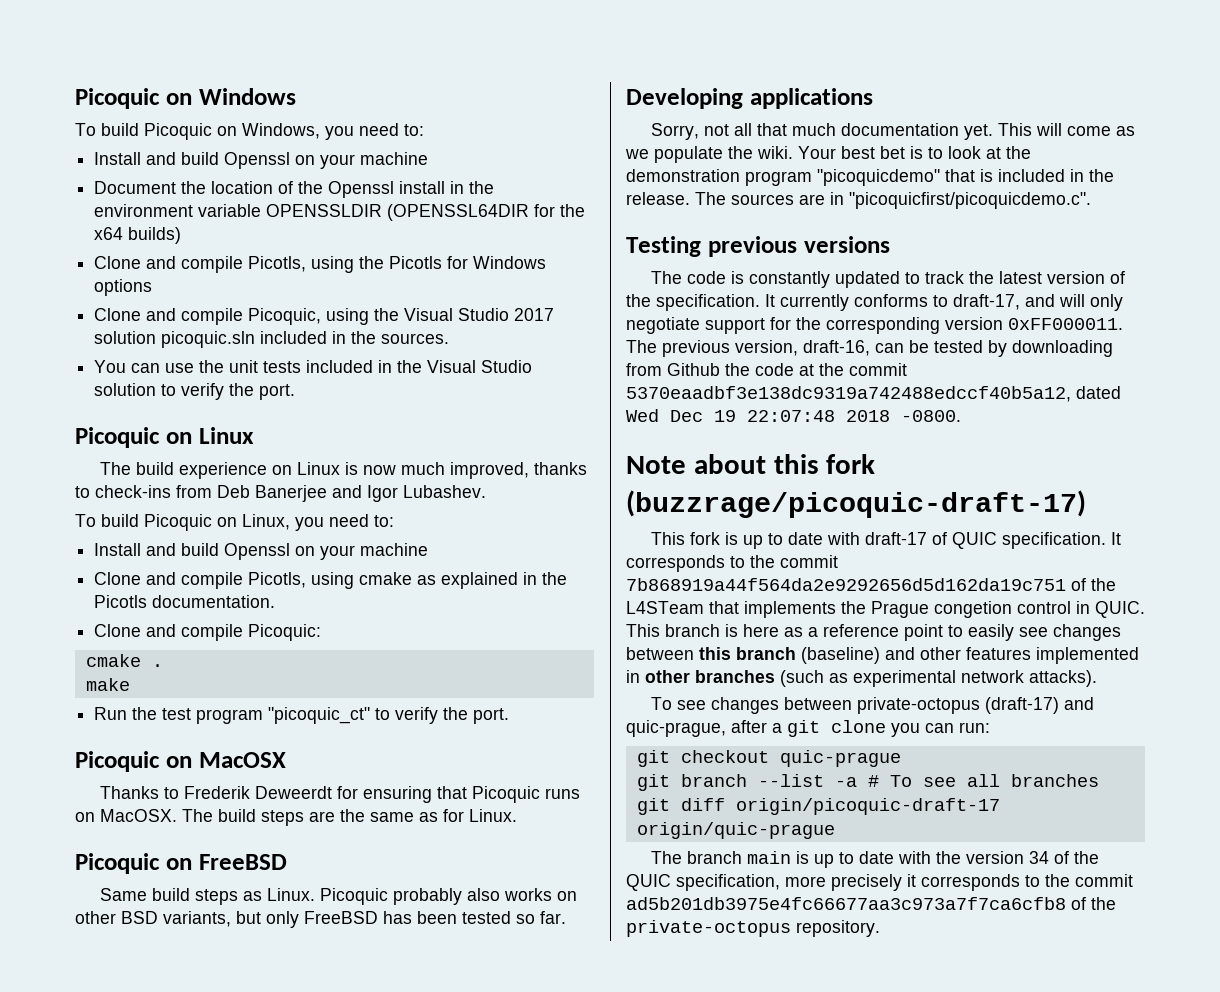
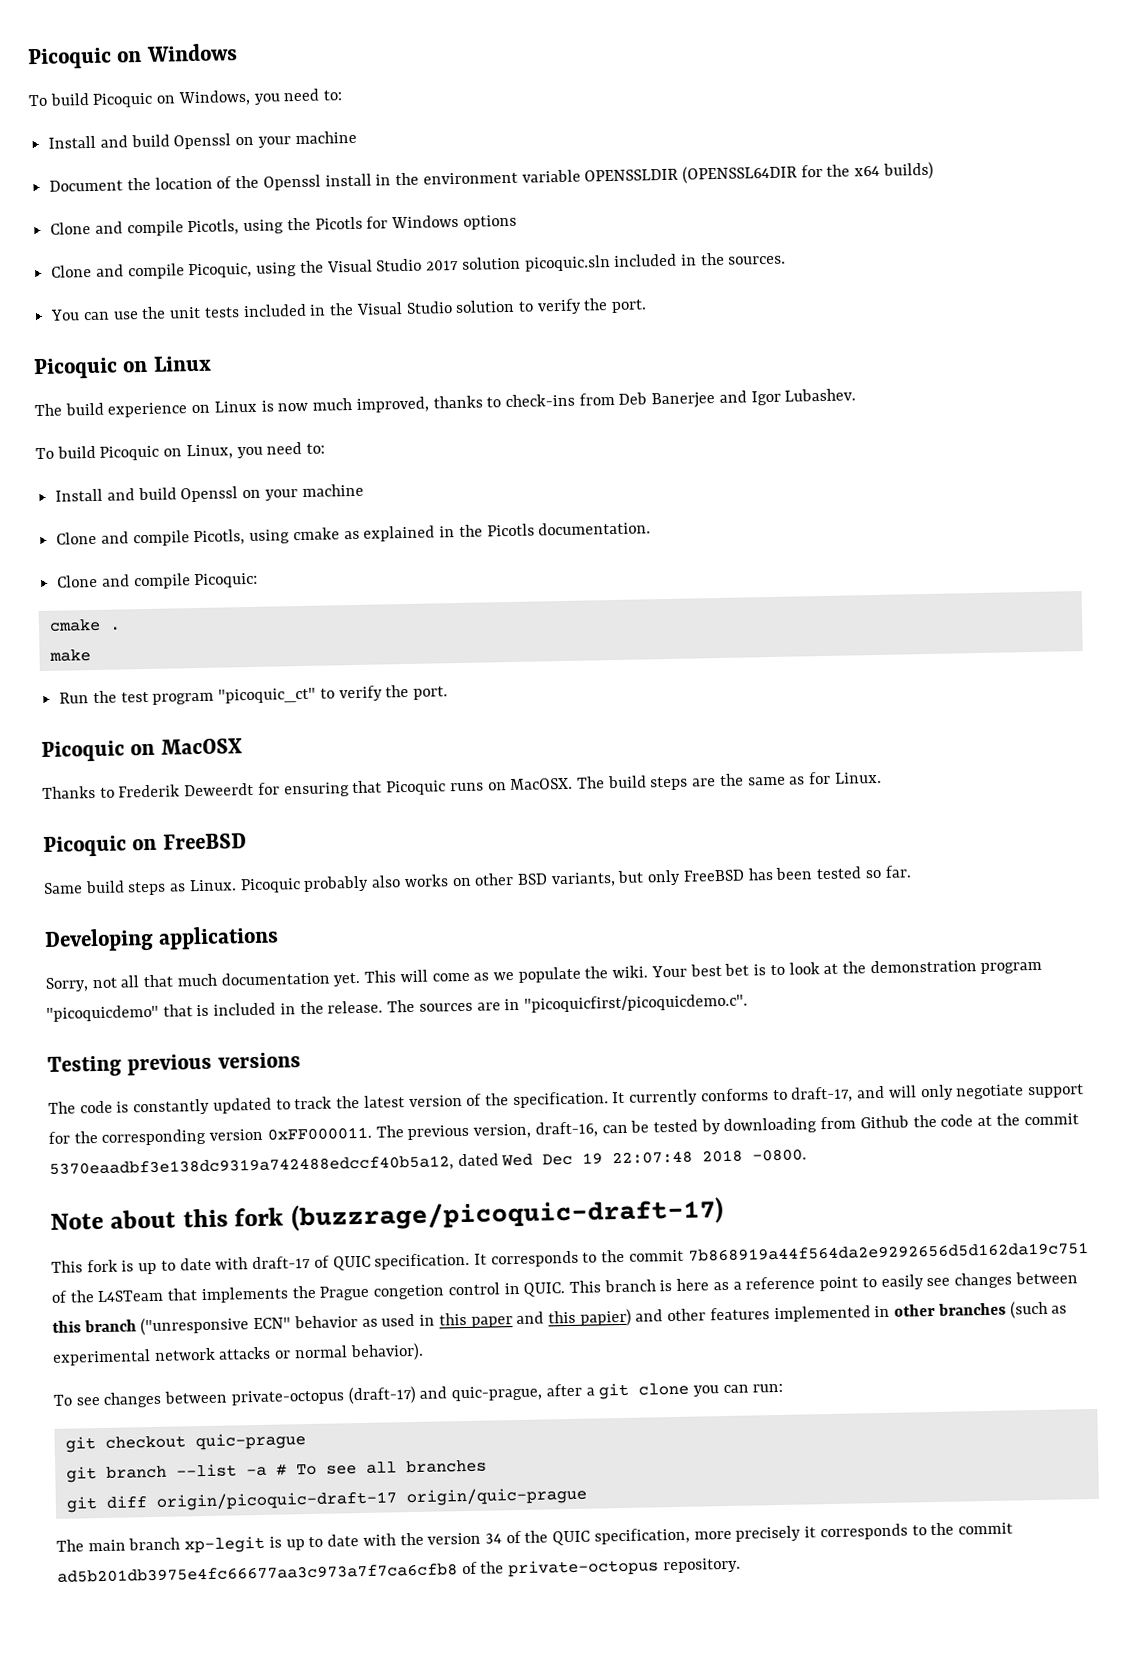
[801,647,880,664] (baseline) -> [140,1308,632,1336] ("unresponsive ECN" behavior as used in this paper and this papier)
[1029,670,1097,687] attacks). -> [218,1342,424,1362] attacks or normal behavior).
[687,851,792,864] branch main -> [87,1535,266,1554] main branch xp-legit

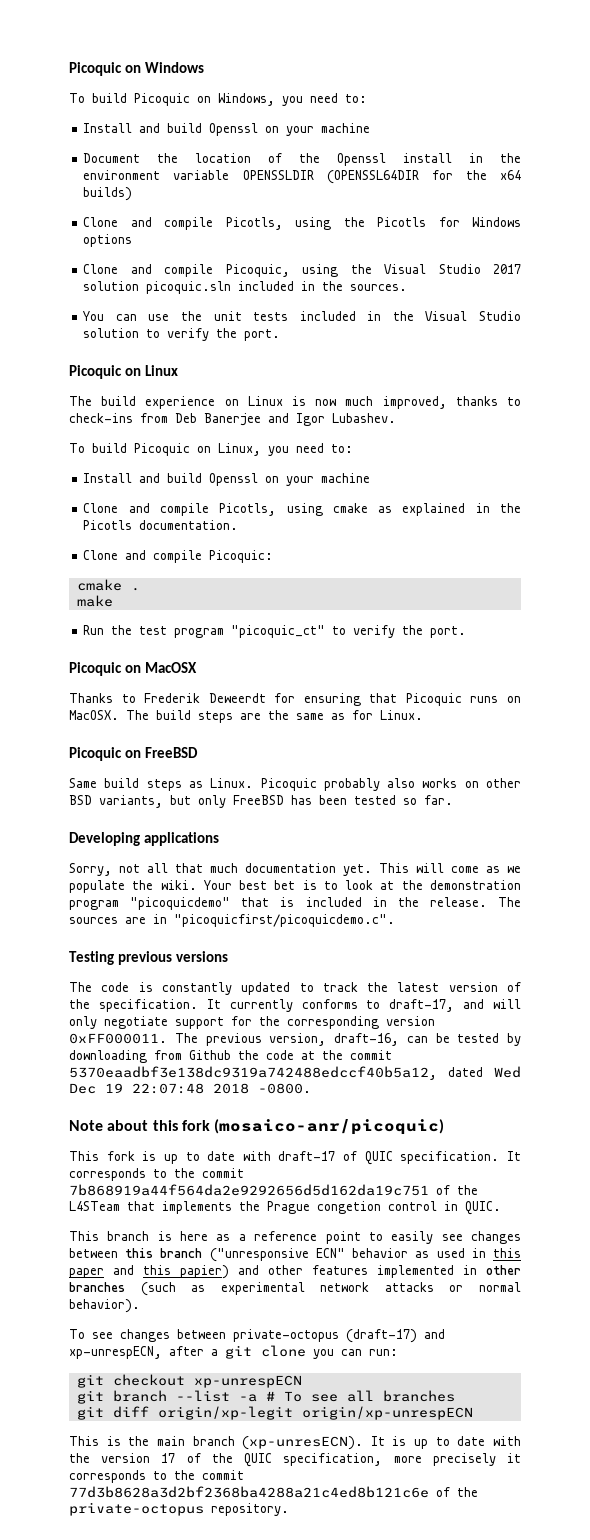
[290,1197,724,1232] (buzzrage/picoquic-draft-17) -> [214,1119,445,1135] (mosaico-anr/picoquic)
(566, 1289) none -> (501, 1208) //
[451,1385,543,1402] quic-prague, -> [69,1346,162,1359] xp-unrespECN,
[194,1432,306,1451] quic-prague -> [193,1375,302,1388] xp-unrespECN
[155,1486,587,1511] [56,1535,266,1554] origin/picoquic-draft-17 origin/quic-prague // The main branch xp-legit -> [157,1406,473,1420] [69,1436,385,1450] origin/xp-legit origin/xp-unrespECN // This is the main branch (xp-unresECN). It
[484,1533,502,1544] 34 -> [161,1453,176,1463] 17
[57,1563,458,1583] ad5b201db3975e4fc66677aa3c973a7f7ca6cfb8 -> [69,1486,429,1498] 77d3b8628a3d2bf2368ba4288a21c4ed8b121c6e

